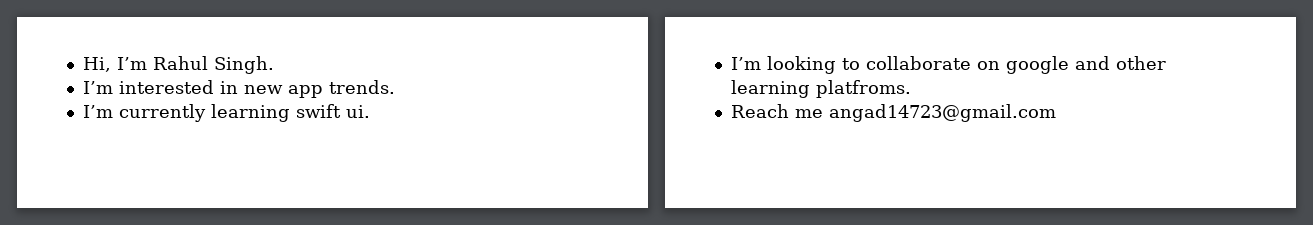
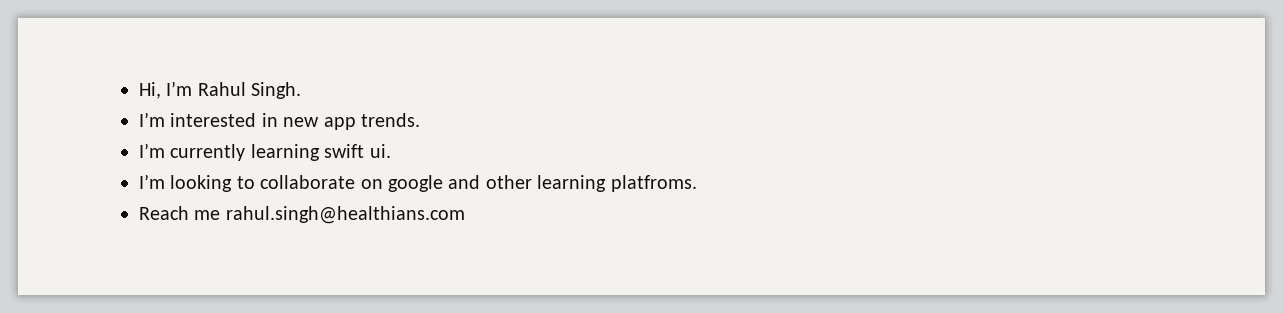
[828,104,1056,122] angad14723@gmail.com -> [225,206,465,224] rahul.singh@healthians.com

